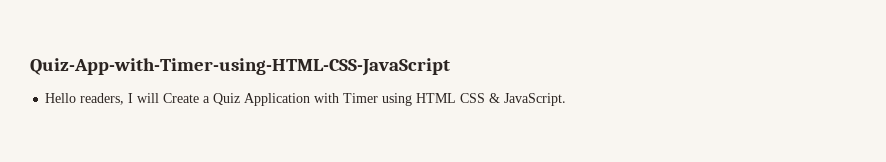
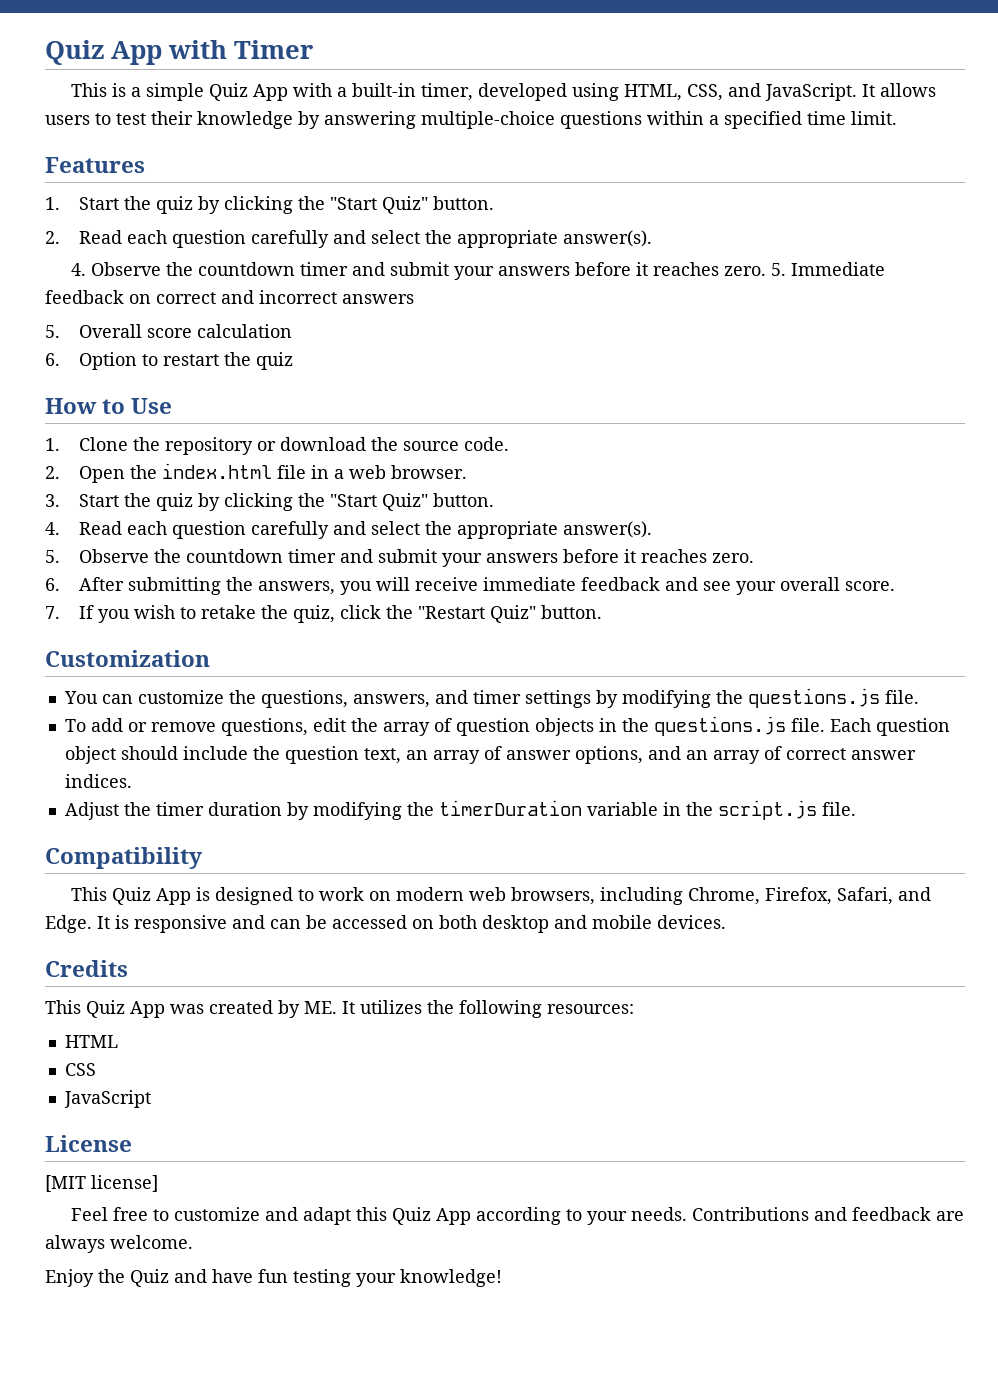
[30,58,450,76] [45,93,413,106] Quiz-App-with-Timer-using-HTML-CSS-JavaScript // Hello readers, I will Create a Quiz Application with Timer using -> [45,40,313,65] [70,83,936,101] [45,111,897,129] [45,157,145,173] [45,196,494,214] [45,230,652,248] [70,262,885,280] [45,290,414,304] [45,324,292,338] [45,352,293,370] [45,398,173,414] [45,437,509,455] [45,463,467,483] [45,493,494,511] [45,521,652,539] [45,549,754,567] [45,577,895,595] [45,605,602,623] [45,650,210,667] [63,688,919,708] [64,716,950,736] [64,746,916,764] [64,774,132,788] [64,800,856,820] [45,847,203,869] [70,887,931,905] [45,915,726,933] [45,960,128,977] [45,1000,634,1018] Quiz App with Timer // This is a simple Quiz App with a built-in timer, developed using HTML, CSS, and JavaScript. It allows users to test their knowledge by answering multiple-choice questions within a specified time limit. // Features // 1. Start the quiz by clicking the "Start Quiz" button. // 2. Read each question carefully and select the appropriate answer(s). // 4. Observe the countdown timer and submit your answers before it reaches zero. 5. Immediate feedback on correct and incorrect answers // 5. Overall score calculation // 6. Option to restart the quiz // How to Use // 1. Clone the repository or download the source code. // 2. Open the index.html file in a web browser. // 3. Start the quiz by clicking the "Start Quiz" button. // 4. Read each question carefully and select the appropriate answer(s). // 5. Observe the countdown timer and submit your answers before it reaches zero. // 6. After submitting the answers, you will receive immediate feedback and see your overall score. // 7. If you wish to retake the quiz, click the "Restart Quiz" button. // Customization // You can customize the questions, answers, and timer settings by modifying the questions.js file. // To add or remove questions, edit the array of question objects in the questions.js file. Each question object should include the question text, an array of answer options, and an array of correct answer indices. // Adjust the timer duration by modifying the timerDuration variable in the script.js file. // Compatibility // This Quiz App is designed to work on modern web browsers, including Chrome, Firefox, Safari, and Edge. It is responsive and can be accessed on both desktop and mobile devices. // Credits // This Quiz App was created by ME. It utilizes the following resources: //
(457, 98) none -> (118, 1041) //
[489,93,567,106] & JavaScript. -> [63,1090,151,1108] [45,1135,132,1152] [45,1175,158,1192] [70,1207,964,1225] [45,1235,193,1253] [45,1269,502,1287] // JavaScript // License // [MIT license] // Feel free to customize and adapt this Quiz App according to your needs. Contributions and feedback are always welcome. // Enjoy the Quiz and have fun testing your knowledge!

